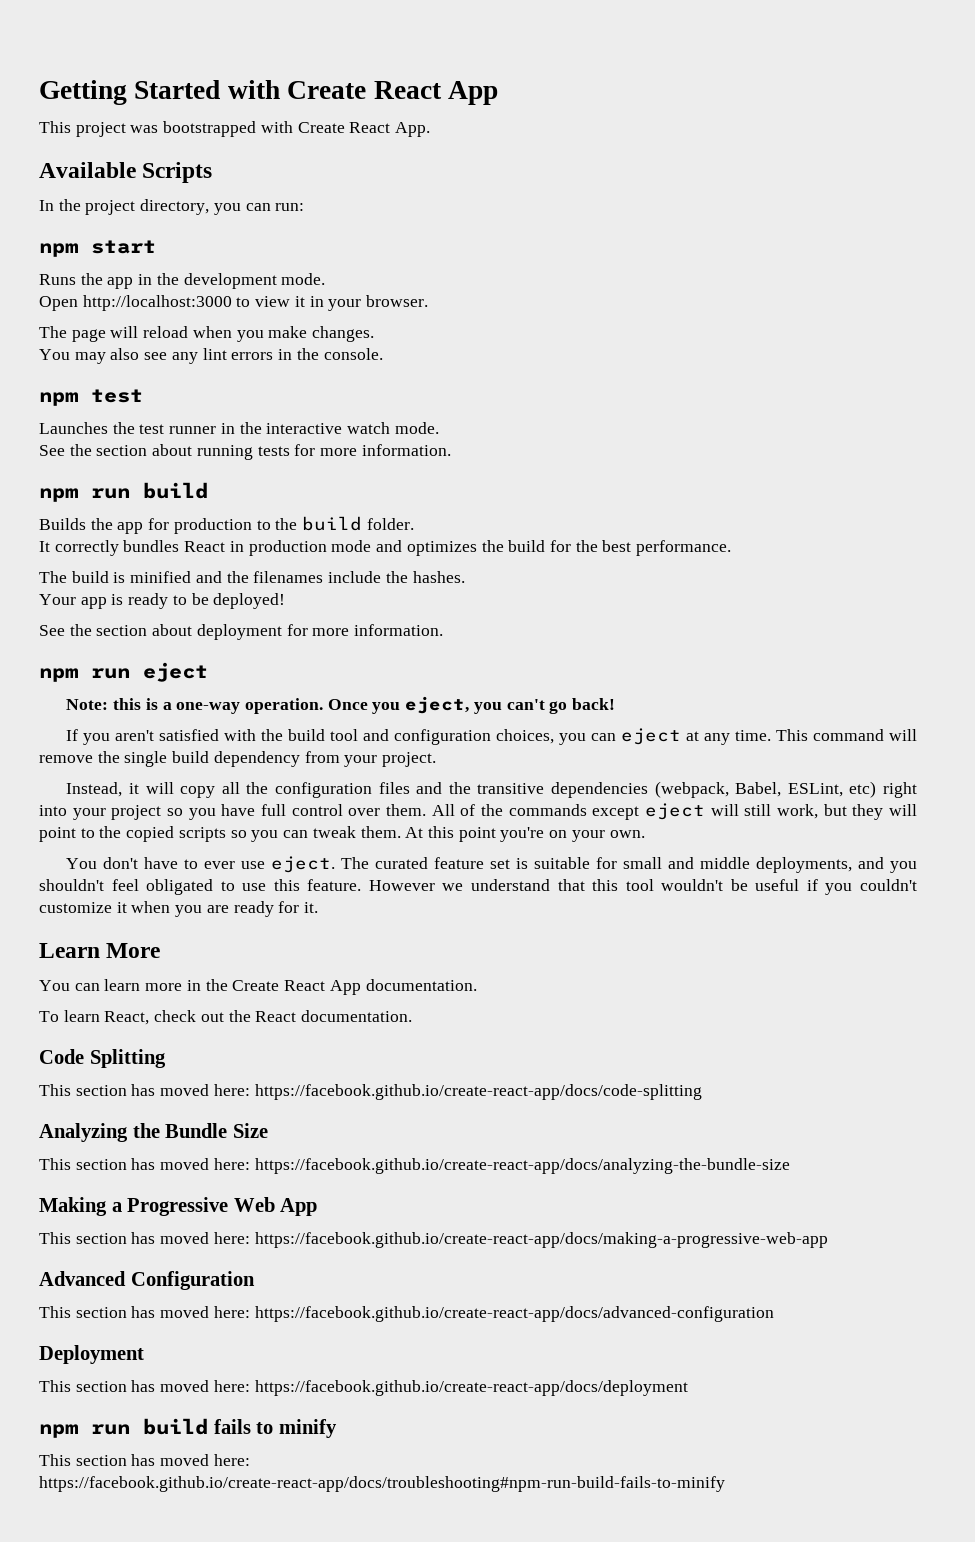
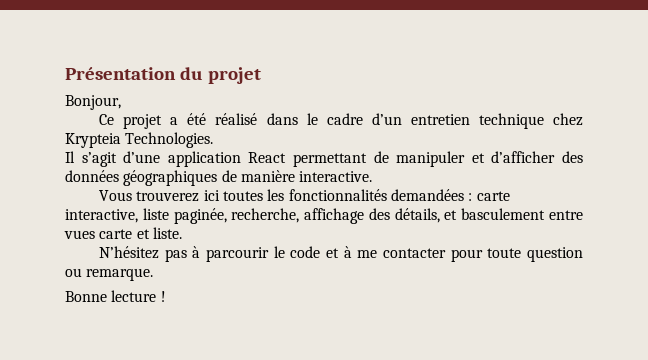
[39,80,499,105] [39,121,431,137] [39,162,213,183] [39,199,305,215] [39,240,156,257] [39,273,326,289] [39,295,429,311] [39,326,375,342] [39,348,383,364] [39,389,143,406] [39,422,439,434] [39,444,451,460] [39,482,208,502] [39,516,414,534] [39,540,732,556] [39,571,465,583] [39,593,286,609] [39,624,444,640] [39,662,208,682] [66,696,616,714] [66,728,918,745] [39,751,437,767] [66,781,917,798] [39,803,917,820] [39,826,645,842] [66,856,918,873] [39,879,917,895] [39,901,319,917] [39,943,161,958] [39,979,477,995] [39,1010,413,1025] [39,1049,166,1068] [39,1084,702,1100] [39,1123,268,1142] [39,1158,790,1174] [39,1197,318,1216] [39,1232,828,1248] [39,1271,255,1290] [39,1306,774,1322] [39,1345,144,1364] [39,1380,688,1396] [39,1418,337,1438] [39,1454,250,1466] [39,1476,725,1492] Getting Started with Create React App // This project was bootstrapped with Create React App. // Available Scripts // In the project directory, you can run: // npm start // Runs the app in the development mode. // Open http://localhost:3000 to view it in your browser. // The page will reload when you make changes. // You may also see any lint errors in the console. // npm test // Launches the test runner in the interactive watch mode. // See the section about running tests for more information. // npm run build // Builds the app for production to the build folder. // It correctly bundles React in production mode and optimizes the build for the best performance. // The build is minified and the filenames include the hashes. // Your app is ready to be deployed! // See the section about deployment for more information. // npm run eject // Note: this is a one-way operation. Once you eject, you can't go back! // If you aren't satisfied with the build tool and configuration choices, you can eject at any time. This command will remove the single build dependency from your project. // Instead, it will copy all the configuration files and the transitive dependencies (webpack, Babel, ESLint, etc) right into your project so you have full control over them. All of the commands except eject will still work, but they will point to the copied scripts so you can tweak them. At this point you're on your own. // You don't have to ever use eject. The curated feature set is suitable for small and middle deployments, and you shouldn't feel obligated to use this feature. However we understand that this tool wouldn't be useful if you couldn't customize it when you are ready for it. // Learn More // You can learn more in the Create React App documentation. // To learn React, check out the React documentation. // Code Splitting // This section has moved here: https://facebook.github.io/create-react-app/docs/code-splitting // Analyzing the Bundle Size // This section has moved here: https://facebook.github.io/create-react-app/docs/analyzing-the-bundle-size // Making a Progressive Web App // This section has moved here: https://facebook.github.io/create-react-app/docs/making-a-progressive-web-app // Advanced Configuration // This section has moved here: https://facebook.github.io/create-react-app/docs/advanced-configuration // Deployment // This section has moved here: https://facebook.github.io/create-react-app/docs/deployment // npm run build fails to minify // This section has moved here: https://facebook.github.io/create-react-app/docs/troubleshooting#npm-run-build-fails-to-minify -> [65,67,261,84] [65,95,121,110] [99,113,584,129] [65,132,214,148] [65,151,584,167] [65,170,373,186] [99,189,510,202] [65,208,583,224] [64,227,182,239] [99,246,584,262] [65,268,154,281] [65,290,166,302] Présentation du projet // Bonjour, // Ce projet a été réalisé dans le cadre d’un entretien technique chez Krypteia Technologies. // Il s’agit d’une application React permettant de manipuler et d’afficher des données géographiques de manière interactive. // Vous trouverez ici toutes les fonctionnalités demandées : carte interactive, liste paginée, recherche, affichage des détails, et basculement entre vues carte et liste. // N’hésitez pas à parcourir le code et à me contacter pour toute question ou remarque. // Bonne lecture !

